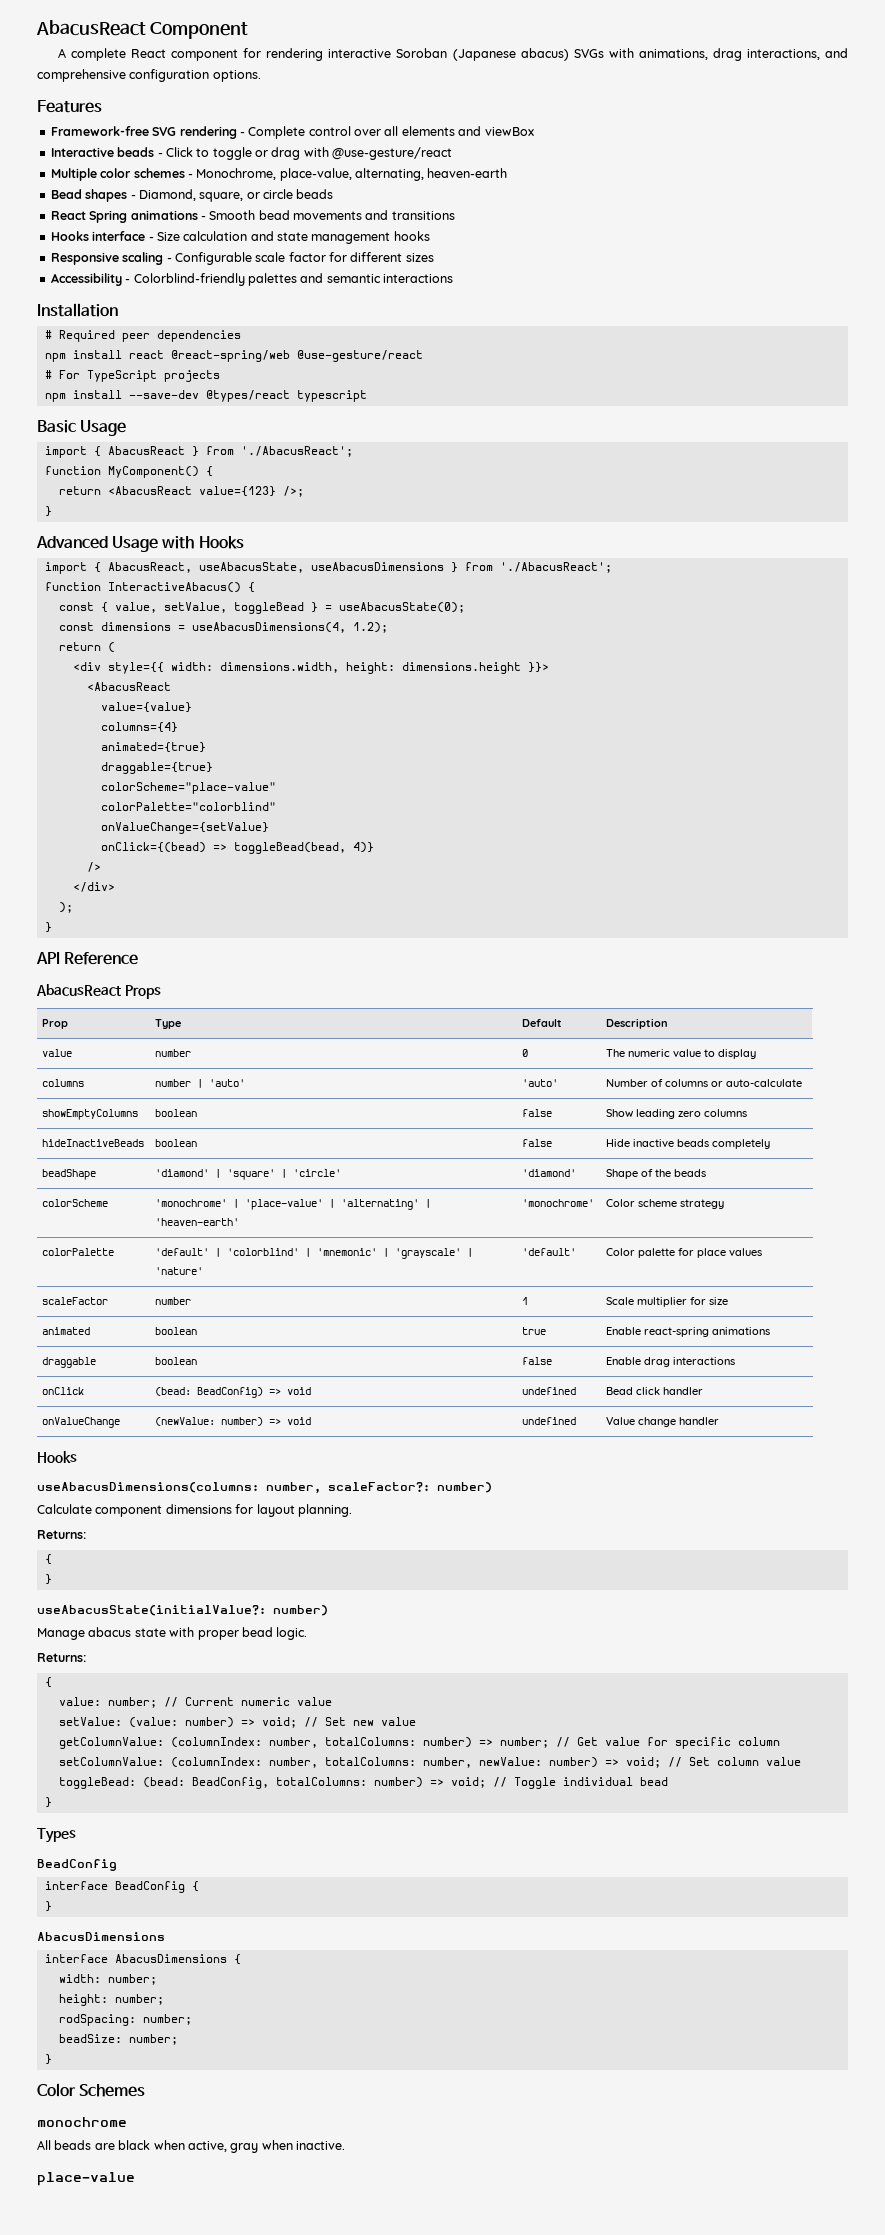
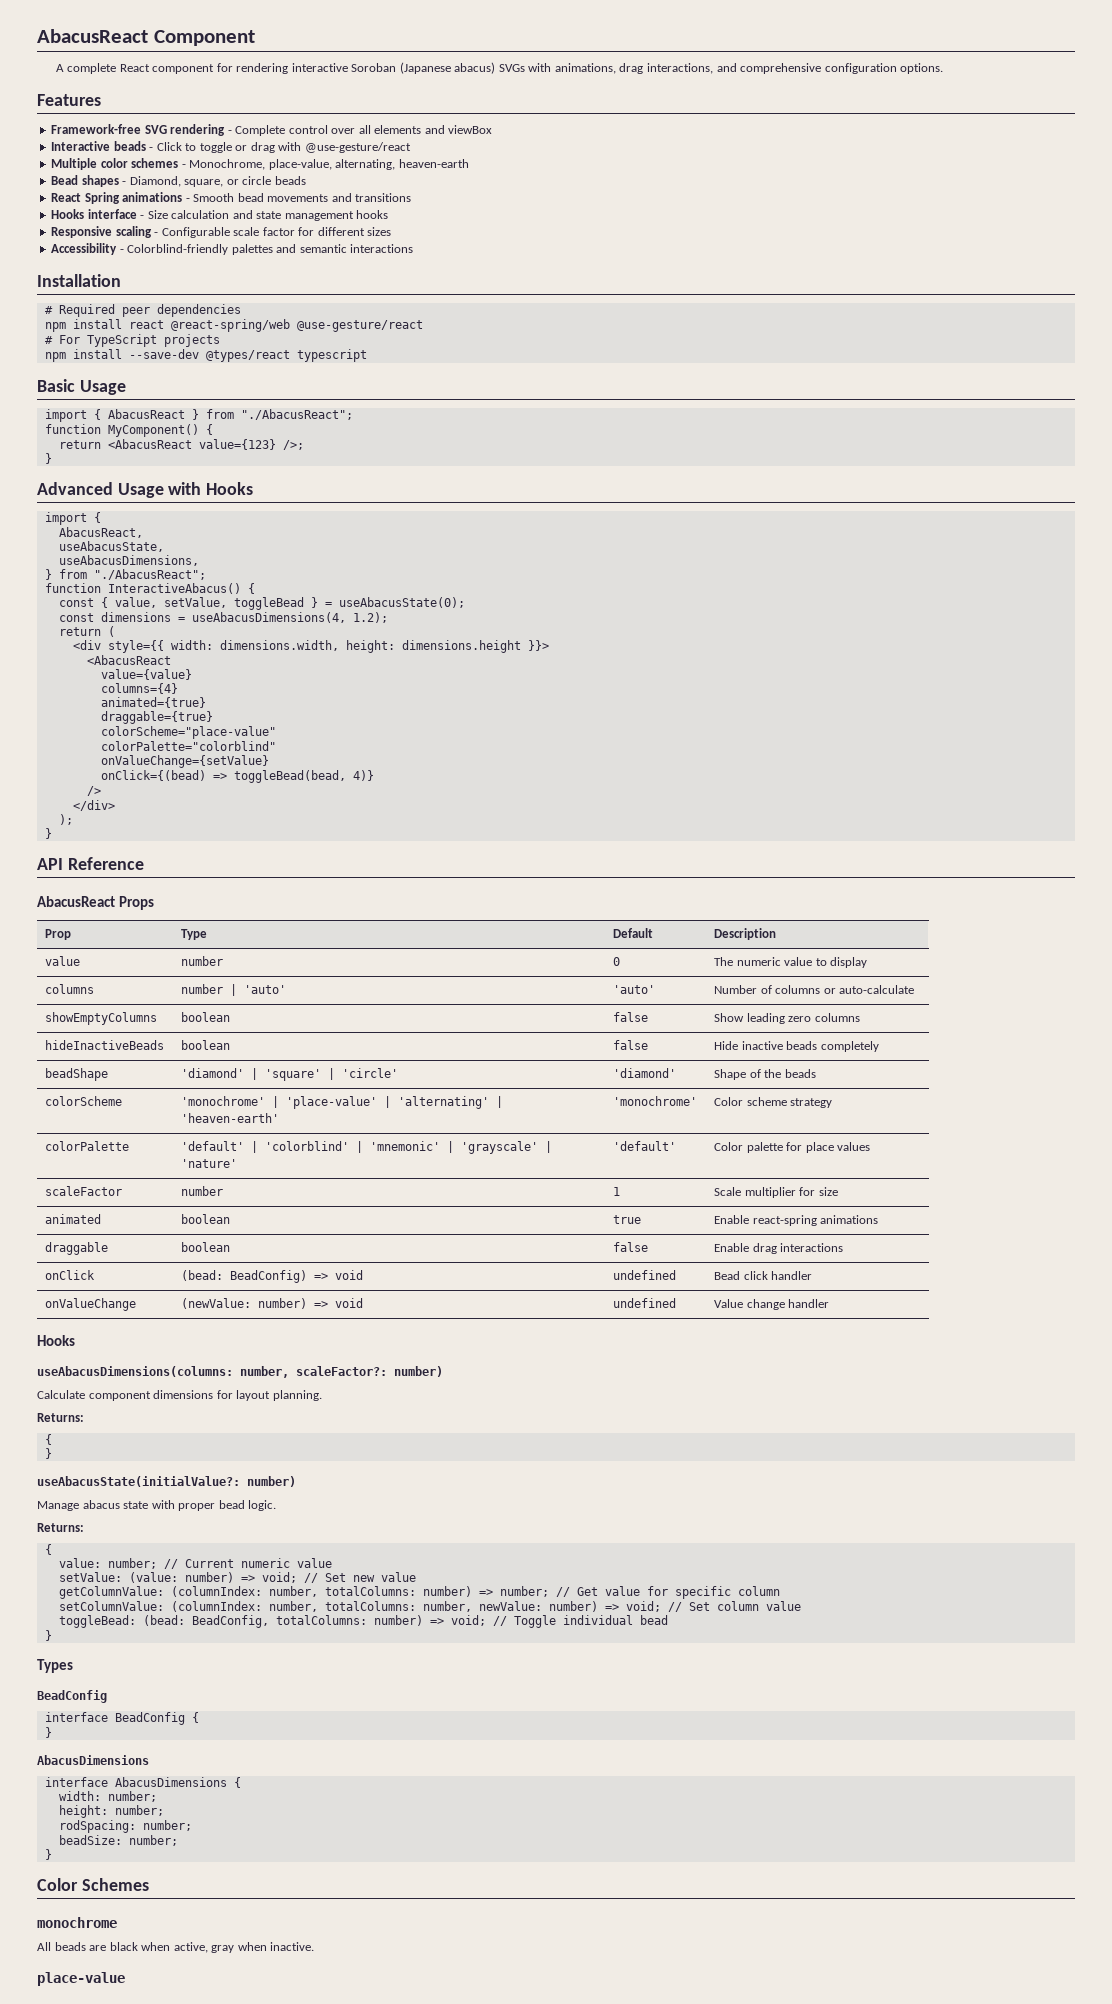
[240,446,353,457] './AbacusReact'; -> [240,409,353,420] "./AbacusReact";
(101, 567) none -> (101, 517) //
(192, 567) none -> (143, 532) //
[310,562,612,573] useAbacusDimensions } from './AbacusReact'; -> [58,555,199,566] [44,569,206,580] // useAbacusDimensions, // } from "./AbacusReact";

